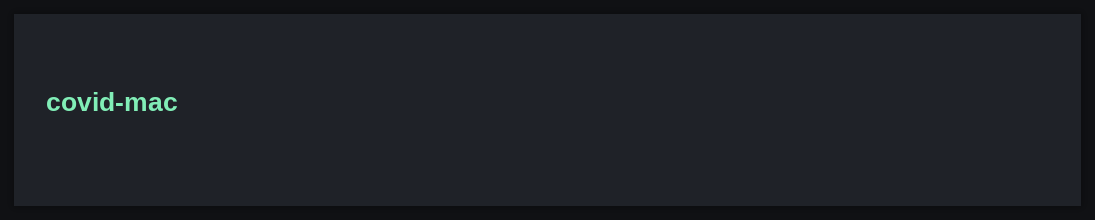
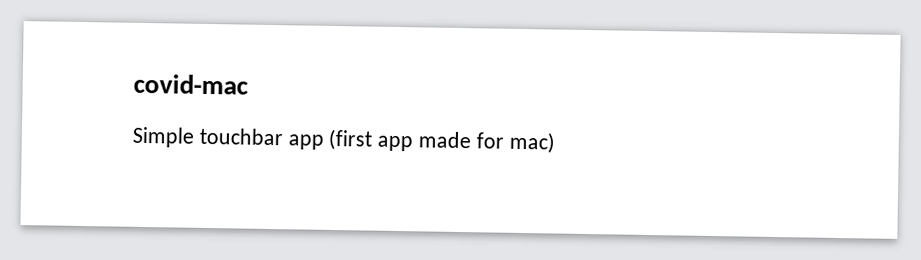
(178, 101) none -> [132,126,555,154] // Simple touchbar app (first app made for mac)

